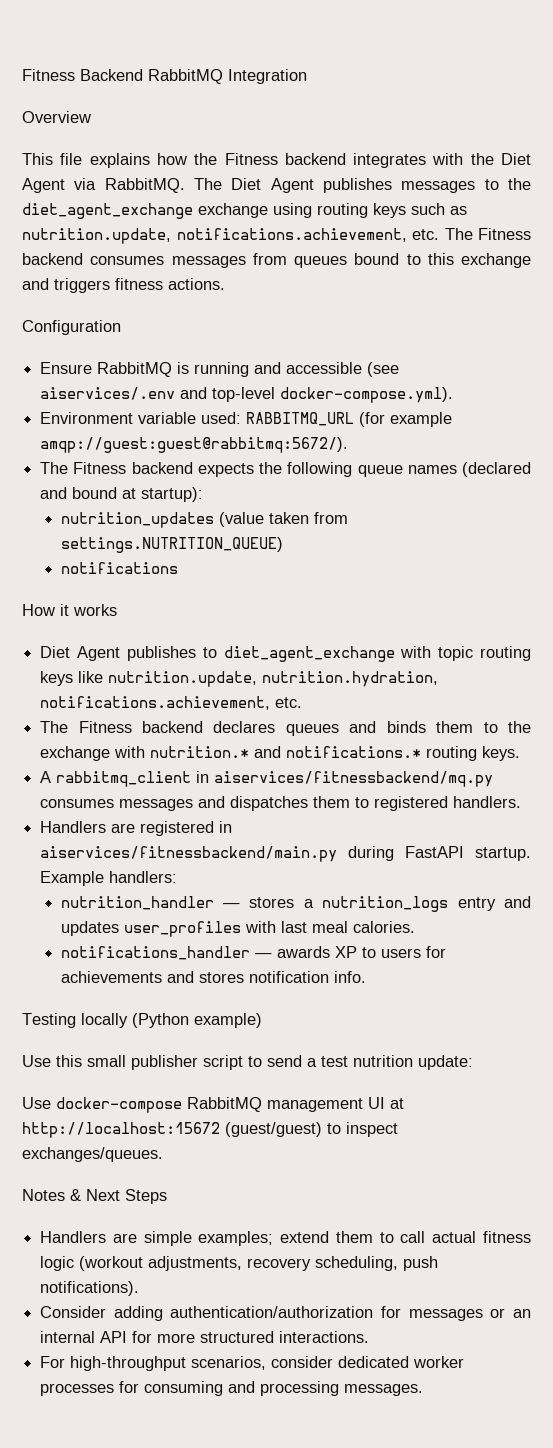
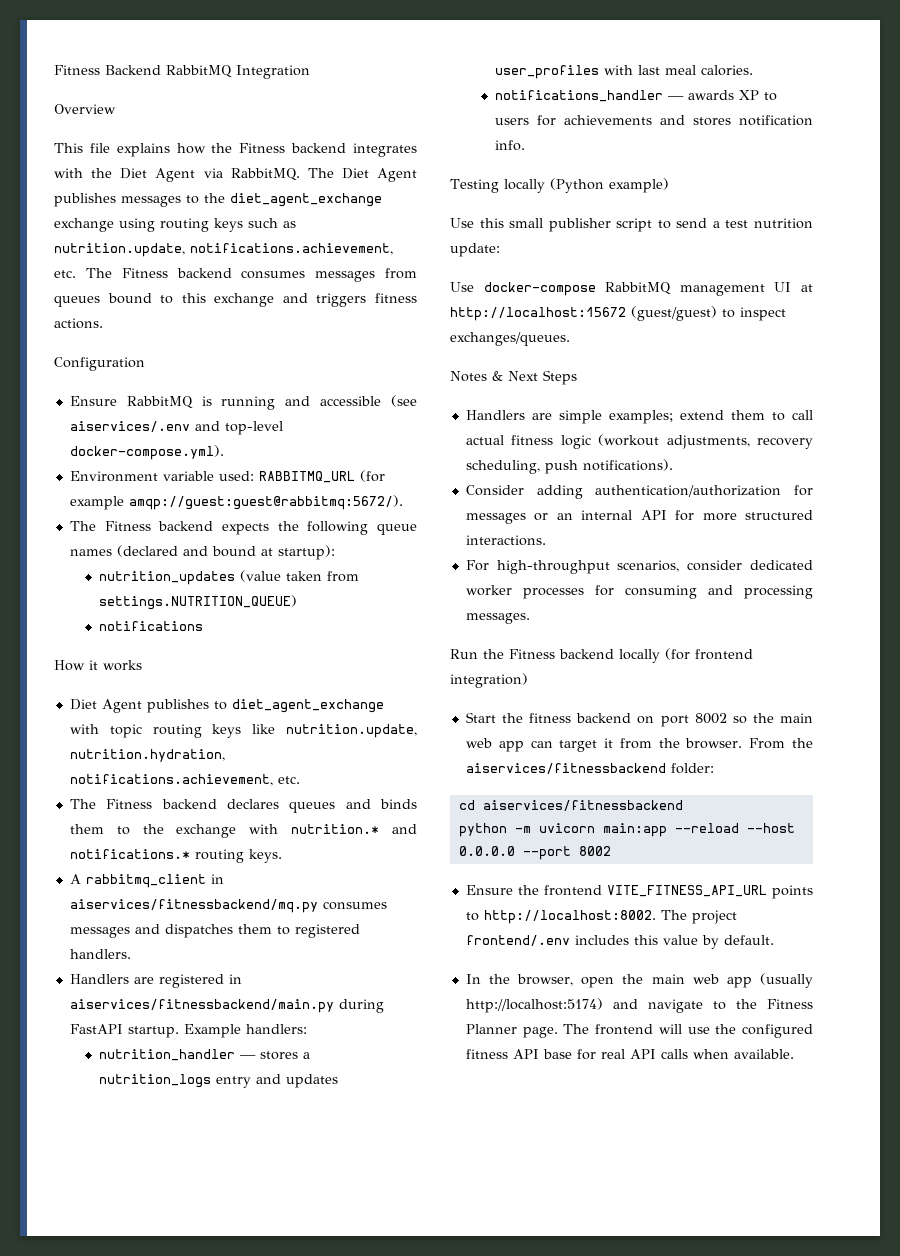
(424, 1390) none -> [450,648,753,663] [450,673,528,688] [465,712,813,727] [465,738,813,752] [465,763,714,774] [458,800,683,811] [458,823,795,837] [458,846,611,860] [465,885,813,899] [465,910,737,924] [465,935,774,949] [465,973,813,988] [465,998,813,1013] [465,1024,813,1038] [465,1049,794,1060] // Run the Fitness backend locally (for frontend integration) // Start the fitness backend on port 8002 so the main web app can target it from the browser. From the aiservices/fitnessbackend folder: // cd aiservices/fitnessbackend // python -m uvicorn main:app --reload --host 0.0.0.0 --port 8002 // Ensure the frontend VITE_FITNESS_API_URL points to http://localhost:8002. The project frontend/.env includes this value by default. // In the browser, open the main web app (usually http://localhost:5174) and navigate to the Fitness Planner page. The frontend will use the configured fitness API base for real API calls when available.

